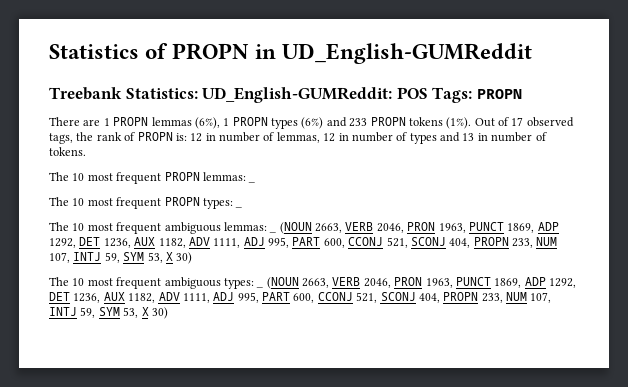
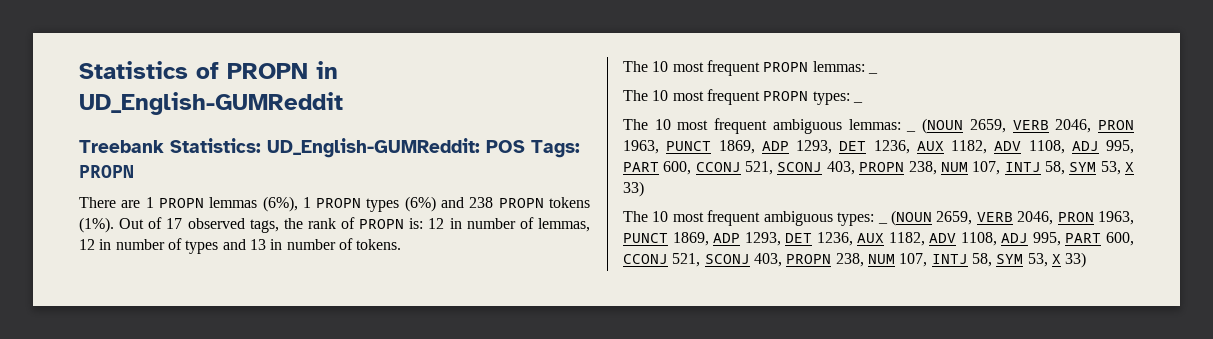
[349,118,368,127] 233 -> [469,197,494,208] 238
[315,222,559,233] [49,237,558,248] [49,252,193,264] 2663, VERB 2046, PRON 1963, PUNCT 1869, ADP 1292, DET 1236, AUX 1182, ADV 1111, ADJ 995, PART 600, CCONJ 521, SCONJ 404, PROPN 233, NUM 107, INTJ 59, SYM 53, X 30) -> [969,119,1134,133] [623,140,1134,154] [623,161,1134,175] [623,181,644,197] 2659, VERB 2046, PRON 1963, PUNCT 1869, ADP 1293, DET 1236, AUX 1182, ADV 1108, ADJ 995, PART 600, CCONJ 521, SCONJ 403, PROPN 238, NUM 107, INTJ 58, SYM 53, X 33)
[302,277,576,288] [49,292,552,303] [49,307,168,319] 2663, VERB 2046, PRON 1963, PUNCT 1869, ADP 1292, DET 1236, AUX 1182, ADV 1111, ADJ 995, PART 600, CCONJ 521, SCONJ 404, PROPN 233, NUM 107, INTJ 59, SYM 53, X 30) -> [936,211,1134,225] [623,232,1134,246] [623,252,1087,268] 2659, VERB 2046, PRON 1963, PUNCT 1869, ADP 1293, DET 1236, AUX 1182, ADV 1108, ADJ 995, PART 600, CCONJ 521, SCONJ 403, PROPN 238, NUM 107, INTJ 58, SYM 53, X 33)

